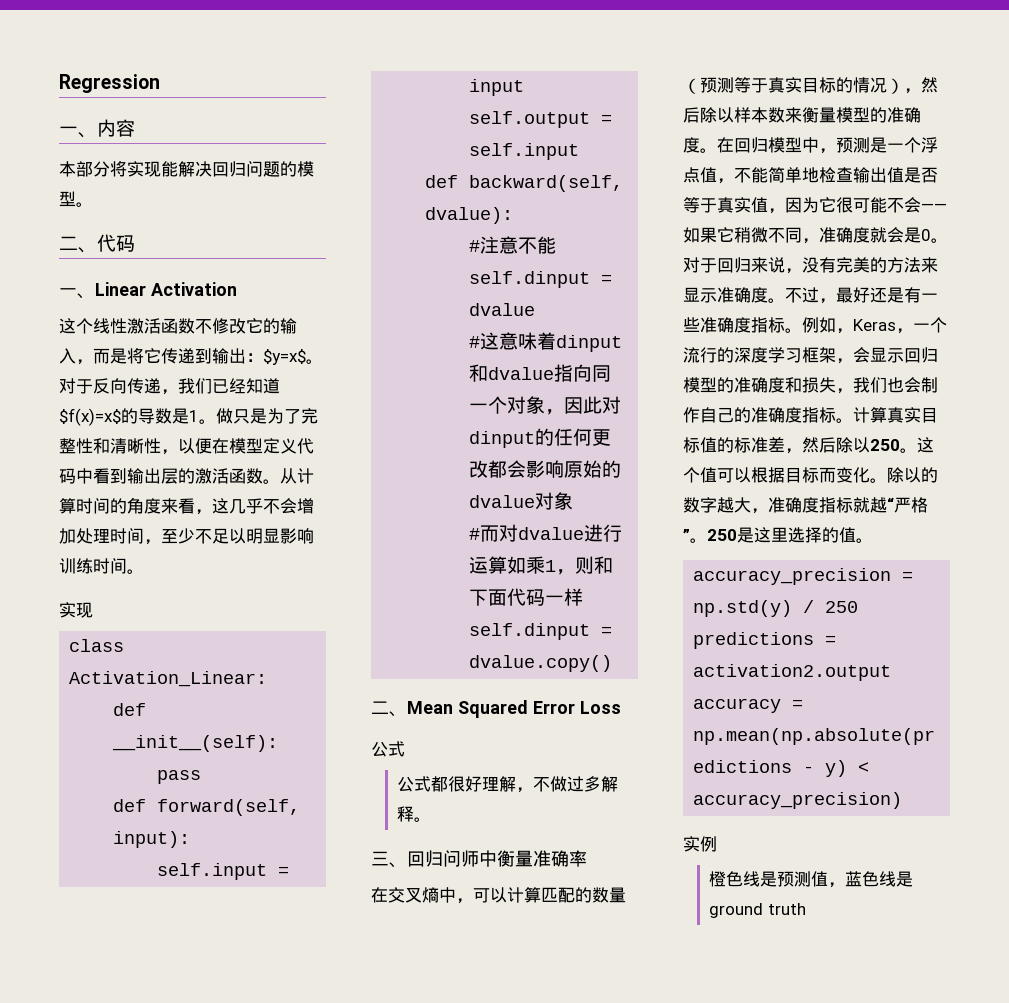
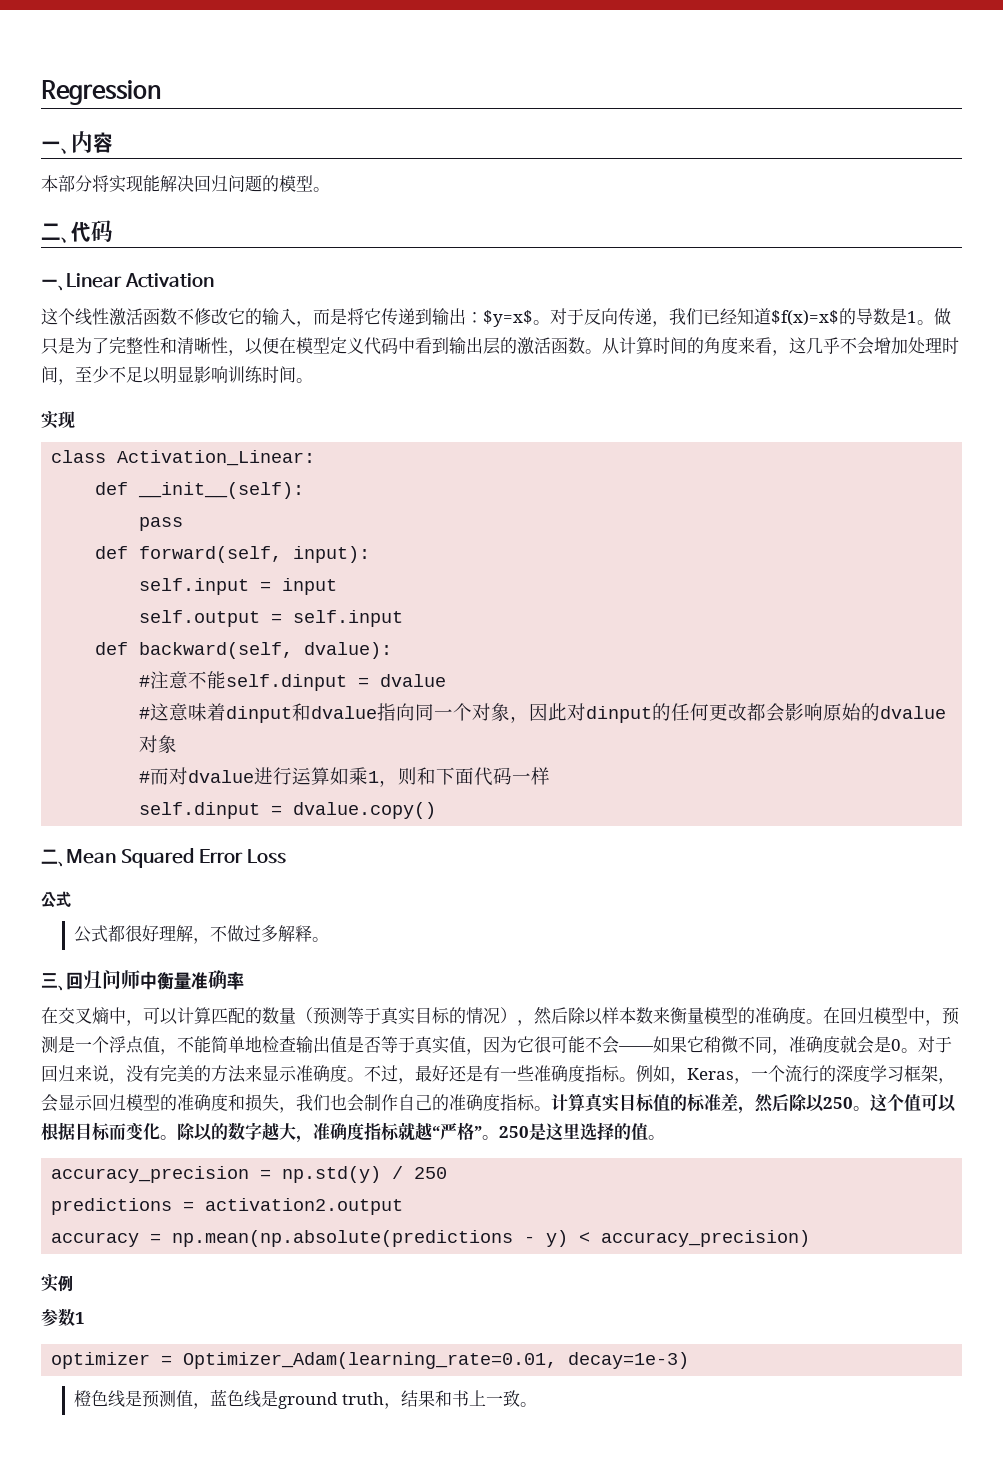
(717, 844) none -> [41,1308,85,1327] [51,1352,690,1369] // 参数1 // optimizer = Optimizer_Adam(learning_rate=0.01, decay=1e-3)
(806, 909) none -> [383,1390,537,1409] ，结果和书上一致。

